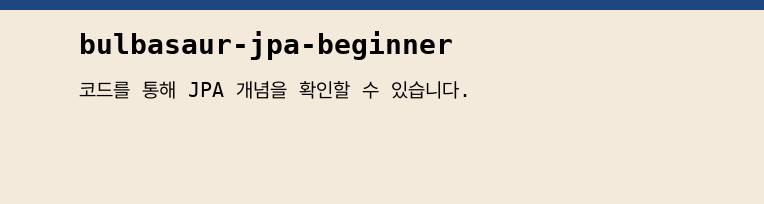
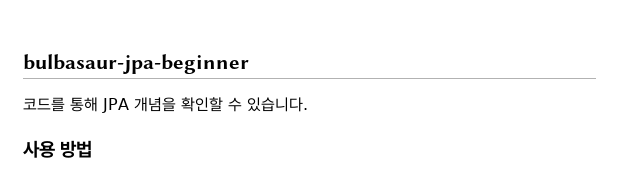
(471, 90) none -> [23,140,93,158] // 사용 방법

